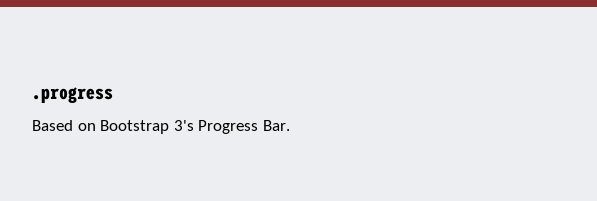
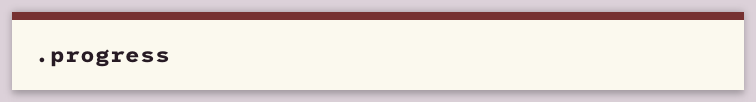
[32,120,290,134] // Based on Bootstrap 3's Progress Bar. -> (170, 58) none

